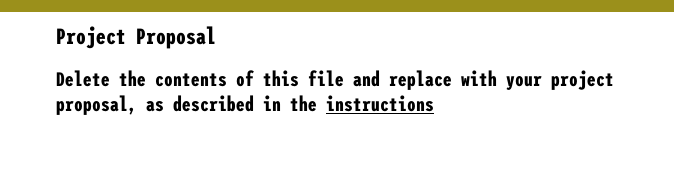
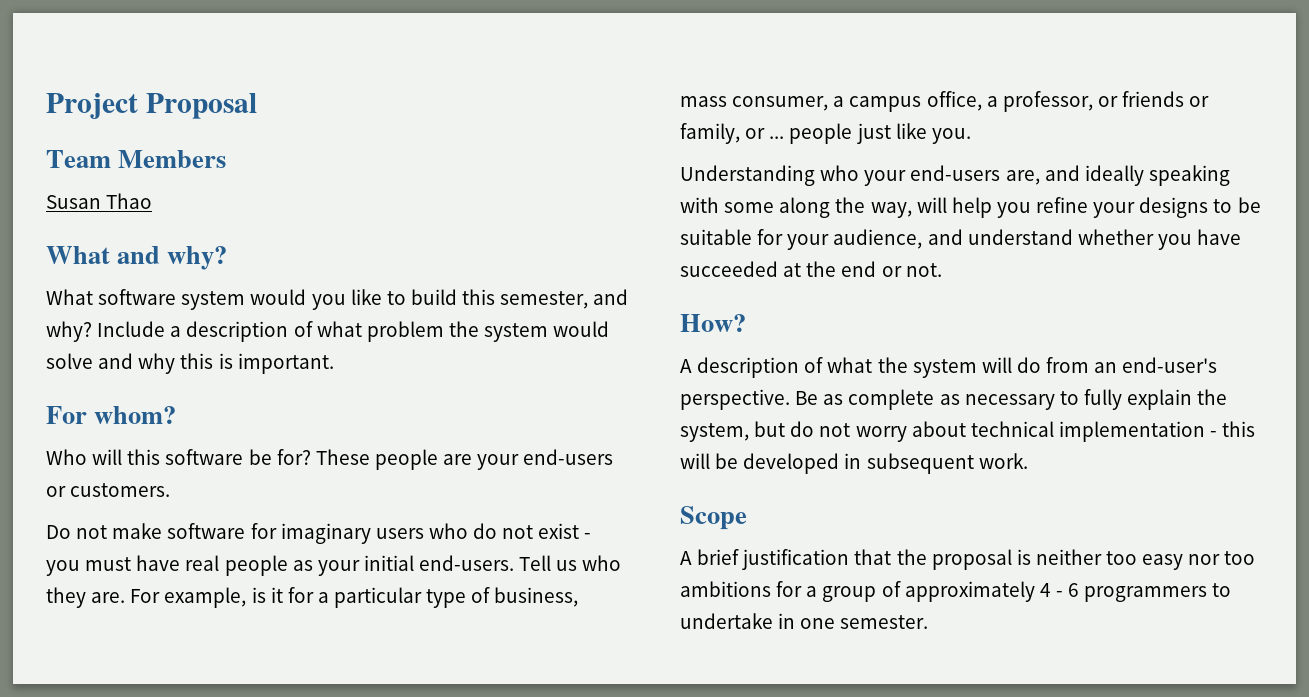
[56,70,614,90] [56,95,434,115] Delete the contents of this file and replace with your project proposal, as described in the instructions -> [46,150,227,168] [46,193,153,209] [46,246,228,270] [46,289,629,310] [46,321,610,342] [46,353,334,374] [46,406,177,424] [46,449,614,470] [46,483,171,497] [46,523,592,544] [46,555,622,576] [46,587,579,608] [680,91,1210,112] [680,123,971,144] [680,165,1230,186] [680,197,1261,218] [680,229,1242,250] [680,261,942,277] [680,314,746,332] [680,357,1218,378] [680,389,1228,410] [680,421,1256,442] [680,453,1028,474] [680,506,747,530] [680,549,1256,570] [680,581,1232,602] [680,613,929,629] Team Members // Susan Thao // What and why? // What software system would you like to build this semester, and why? Include a description of what problem the system would solve and why this is important. // For whom? // Who will this software be for? These people are your end-users or customers. // Do not make software for imaginary users who do not exist - you must have real people as your initial end-users. Tell us who they are. For example, is it for a particular type of business, mass consumer, a campus office, a professor, or friends or family, or ... people just like you. // Understanding who your end-users are, and ideally speaking with some along the way, will help you refine your designs to be suitable for your audience, and understand whether you have succeeded at the end or not. // How? // A description of what the system will do from an end-user's perspective. Be as complete as necessary to fully explain the system, but do not worry about technical implementation - this will be developed in subsequent work. // Scope // A brief justification that the proposal is neither too easy nor too ambitions for a group of approximately 4 - 6 programmers to undertake in one semester.

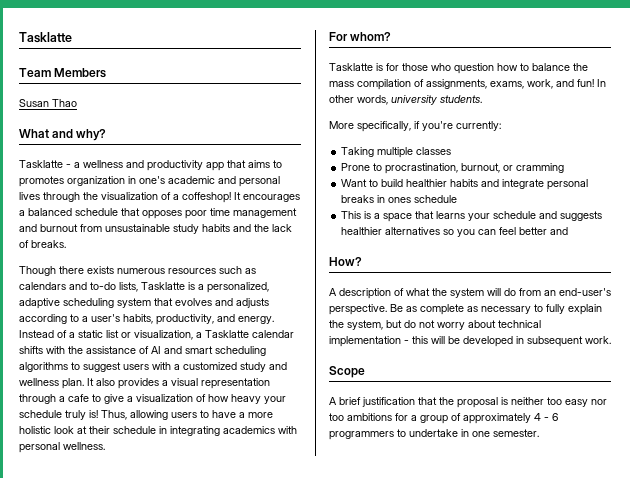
[46,93,257,119] Project Proposal -> [19,32,72,43] Tasklatte
[46,289,629,310] [46,321,610,342] [46,353,334,374] [46,406,177,424] [46,449,614,470] [46,483,171,497] [46,523,592,544] [46,555,622,576] [46,587,579,608] [680,91,1210,112] [680,123,971,144] [680,165,1230,186] [680,197,1261,218] [680,229,1242,250] [680,261,942,277] What software system would you like to build this semester, and why? Include a description of what problem the system would solve and why this is important. // For whom? // Who will this software be for? These people are your end-users or customers. // Do not make software for imaginary users who do not exist - you must have real people as your initial end-users. Tell us who they are. For example, is it for a particular type of business, mass consumer, a campus office, a professor, or friends or family, or ... people just like you. // Understanding who your end-users are, and ideally speaking with some along the way, will help you refine your designs to be suitable for your audience, and understand whether you have succeeded at the end or not. -> [19,160,282,171] [19,176,280,187] [19,192,300,203] [19,208,297,219] [19,224,292,234] [19,240,66,248] [19,266,256,276] [19,282,269,293] [19,298,269,309] [19,314,274,325] [19,330,294,340] [19,346,266,356] [19,362,287,372] [19,378,270,389] [19,394,286,404] [19,410,273,420] [19,426,297,436] [19,442,105,453] [329,32,392,41] [329,63,588,74] [329,79,606,90] [329,95,482,105] [329,121,501,132] [341,147,452,158] [341,163,565,174] [341,179,589,190] [341,195,458,203] [341,211,603,222] [341,227,569,237] Tasklatte - a wellness and productivity app that aims to promotes organization in one's academic and personal lives through the visualization of a coffeshop! It encourages a balanced schedule that opposes poor time management and burnout from unsustainable study habits and the lack of breaks. // Though there exists numerous resources such as calendars and to-do lists, Tasklatte is a personalized, adaptive scheduling system that evolves and adjusts according to a user's habits, productivity, and energy. Instead of a static list or visualization, a Tasklatte calendar shifts with the assistance of AI and smart scheduling algorithms to suggest users with a customized study and wellness plan. It also provides a visual representation through a cafe to give a visualization of how heavy your schedule truly is! Thus, allowing users to have a more holistic look at their schedule in integrating academics with personal wellness. // For whom? // Tasklatte is for those who question how to balance the mass compilation of assignments, exams, work, and fun! In other words, university students. // More specifically, if you're currently: // Taking multiple classes // Prone to procrastination, burnout, or cramming // Want to build healthier habits and integrate personal breaks in ones schedule // This is a space that learns your schedule and suggests healthier alternatives so you can feel better and

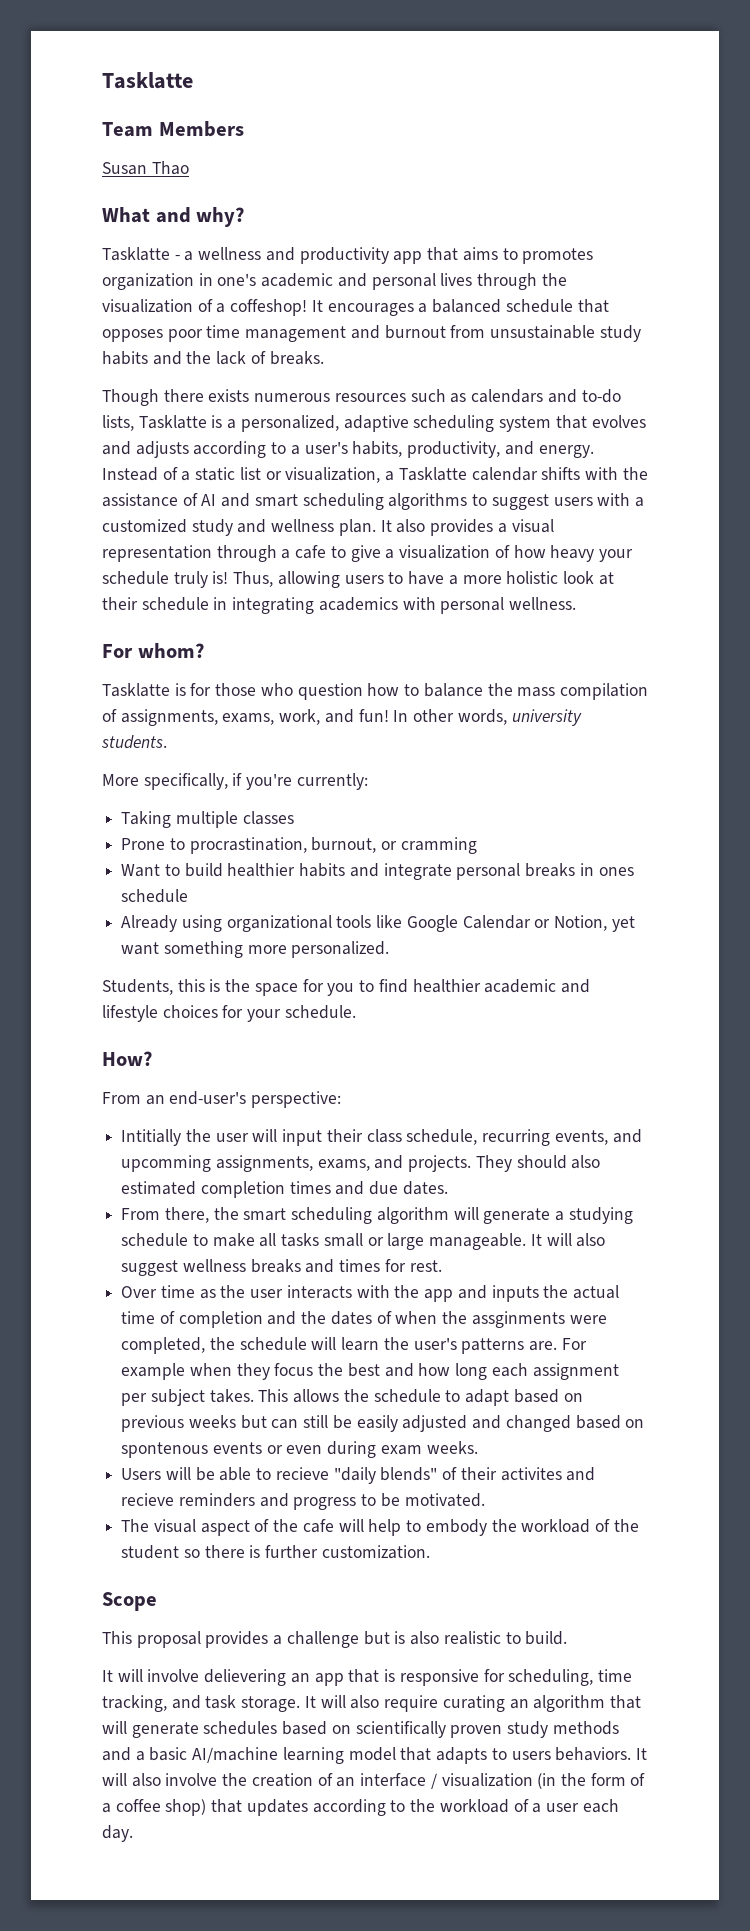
[341,211,603,222] [341,227,569,237] [329,257,362,266] [329,288,611,299] [329,304,602,315] [329,320,541,330] [329,336,611,347] [329,366,365,378] [329,397,607,408] [329,413,558,424] [329,429,539,440] This is a space that learns your schedule and suggests healthier alternatives so you can feel better and // How? // A description of what the system will do from an end-user's perspective. Be as complete as necessary to fully explain the system, but do not worry about technical implementation - this will be developed in subsequent work. // Scope // A brief justification that the proposal is neither too easy nor too ambitions for a group of approximately 4 - 6 programmers to undertake in one semester. -> [121,915,635,932] [121,941,390,958] [102,979,590,996] [102,1005,356,1022] [102,1051,152,1066] [102,1091,342,1108] [121,1129,642,1146] [121,1155,601,1172] [121,1181,448,1198] [121,1207,633,1224] [121,1233,606,1250] [121,1259,442,1276] [121,1285,619,1302] [121,1311,607,1328] [121,1337,587,1354] [121,1363,619,1380] [121,1389,583,1406] [121,1415,645,1432] [121,1441,478,1458] [121,1467,596,1484] [121,1493,485,1510] [121,1519,639,1536] [121,1545,430,1559] [102,1592,157,1611] [102,1631,568,1648] [102,1669,632,1686] [102,1695,641,1712] [102,1721,619,1738] [102,1747,647,1764] [102,1773,646,1789] [102,1799,619,1816] [102,1825,133,1842] Already using organizational tools like Google Calendar or Notion, yet want something more personalized. // Students, this is the space for you to find healthier academic and lifestyle choices for your schedule. // How? // From an end-user's perspective: // Intitially the user will input their class schedule, recurring events, and upcomming assignments, exams, and projects. They should also estimated completion times and due dates. // From there, the smart scheduling algorithm will generate a studying schedule to make all tasks small or large manageable. It will also suggest wellness breaks and times for rest. // Over time as the user interacts with the app and inputs the actual time of completion and the dates of when the assginments were completed, the schedule will learn the user's patterns are. For example when they focus the best and how long each assignment per subject takes. This allows the schedule to adapt based on previous weeks but can still be easily adjusted and changed based on spontenous events or even during exam weeks. // Users will be able to recieve "daily blends" of their activites and recieve reminders and progress to be motivated. // The visual aspect of the cafe will help to embody the workload of the student so there is further customization. // Scope // This proposal provides a challenge but is also realistic to build. // It will involve delievering an app that is responsive for scheduling, time tracking, and task storage. It will also require curating an algorithm that will generate schedules based on scientifically proven study methods and a basic AI/machine learning model that adapts to users behaviors. It will also involve the creation of an interface / visualization (in the form of a coffee shop) that updates according to the workload of a user each day.

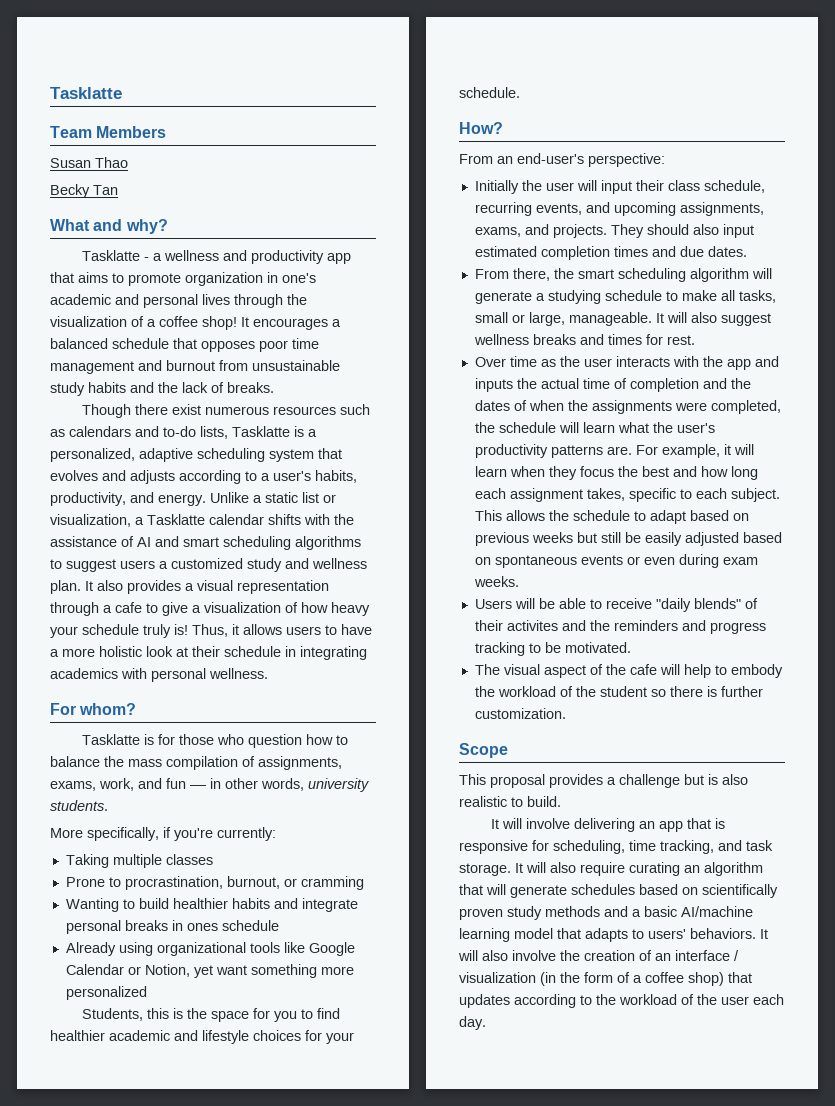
(189, 168) none -> [50,184,118,198] // Becky Tan
[522,248,594,264] promotes -> [128,273,181,286] promote
[230,299,308,316] coffeshop! -> [159,316,237,330] coffee shop!
[208,389,250,402] exists -> [172,404,202,415] exist
[102,467,178,481] Instead of -> [210,492,249,503] Unlike
[597,493,631,506] with -> (155, 564) none
[277,571,340,588] allowing -> [232,624,282,635] it allows
[358,709,409,722] fun! In -> [166,778,221,789] fun –– in
[121,864,161,877] Want -> [65,898,119,912] Wanting
[291,941,390,958] personalized. -> [65,986,147,1000] personalized
[121,1129,182,1146] Intitially -> [474,180,519,194] Initially
[121,1155,212,1172] upcomming -> [613,202,676,216] upcoming
(601, 1162) none -> [722,224,754,238] input
[281,1233,320,1247] tasks -> [738,290,776,303] tasks,
[387,1233,425,1250] large -> [528,312,565,326] large,
[471,1311,565,1328] assginments -> [591,400,672,414] assignments
(380, 1344) none -> [617,422,649,433] what
(457, 1344) none -> [474,444,548,458] productivity
[121,1363,186,1380] example -> [661,444,754,458] [474,466,507,477] example, it will learn
[121,1389,254,1406] per subject takes. -> [586,488,780,502] takes, specific to each subject.
[271,1419,299,1429] can -> (597, 537) none
[472,1415,645,1432] [121,1442,209,1458] and changed based on spontenous -> [742,532,782,543] [474,555,577,568] based on spontaneous
[275,1467,329,1480] recieve -> [605,598,652,609] receive
[121,1493,175,1506] recieve -> [589,620,610,631] the
(357, 1503) none -> [474,642,525,656] tracking
[204,1669,287,1686] delievering -> [574,818,636,832] delivering
[511,1751,551,1760] users -> [648,929,686,939] users'
[532,1803,542,1813] a -> [697,994,717,1005] the

